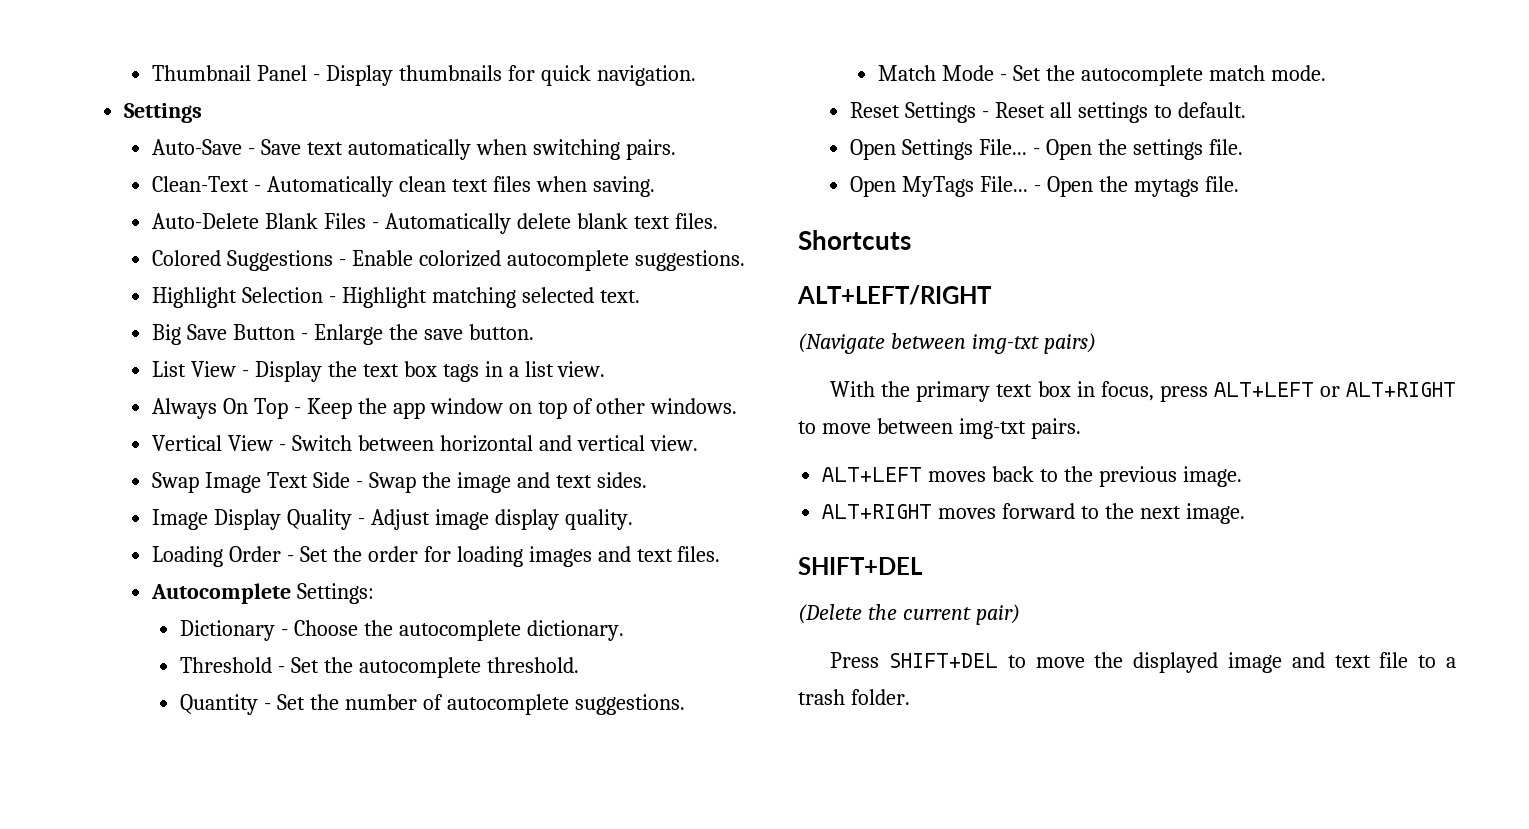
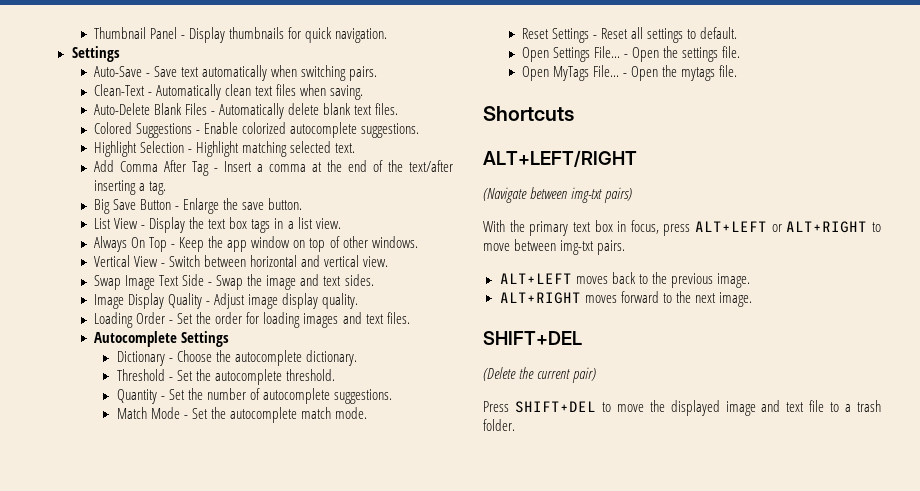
(640, 296) none -> [94,160,453,176] [94,180,167,195] // Add Comma After Tag - Insert a comma at the end of the text/after inserting a tag.
[297,583,375,604] Settings: -> [181,331,230,347] Settings

